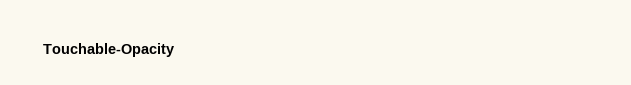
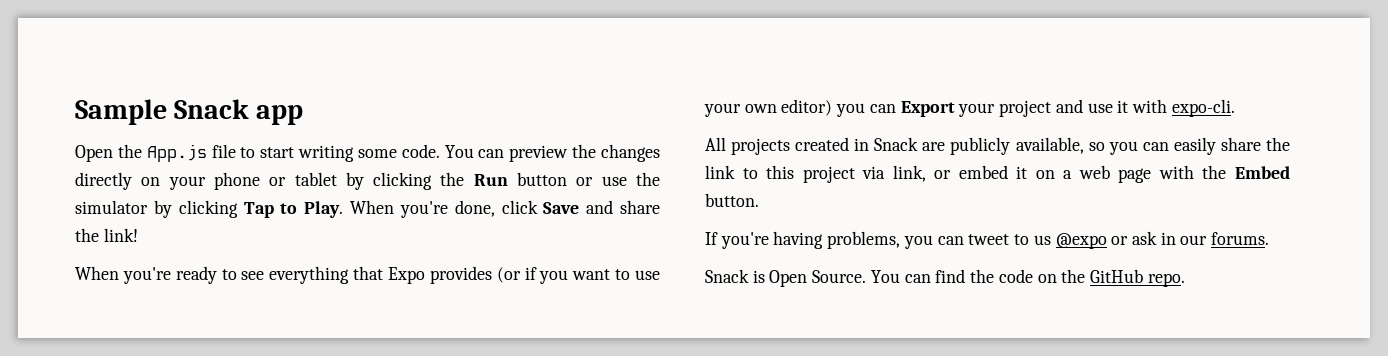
[43,43,174,57] Touchable-Opacity -> [75,99,303,125] [75,144,661,162] [75,172,660,190] [75,200,660,218] [75,228,138,242] [75,266,660,284] [704,99,1235,117] [705,137,1291,155] [705,165,1291,183] [705,193,759,207] [705,231,1270,249] [705,269,1185,287] Sample Snack app // Open the App.js file to start writing some code. You can preview the changes directly on your phone or tablet by clicking the Run button or use the simulator by clicking Tap to Play. When you're done, click Save and share the link! // When you're ready to see everything that Expo provides (or if you want to use your own editor) you can Export your project and use it with expo-cli. // All projects created in Snack are publicly available, so you can easily share the link to this project via link, or embed it on a web page with the Embed button. // If you're having problems, you can tweet to us @expo or ask in our forums. // Snack is Open Source. You can find the code on the GitHub repo.

